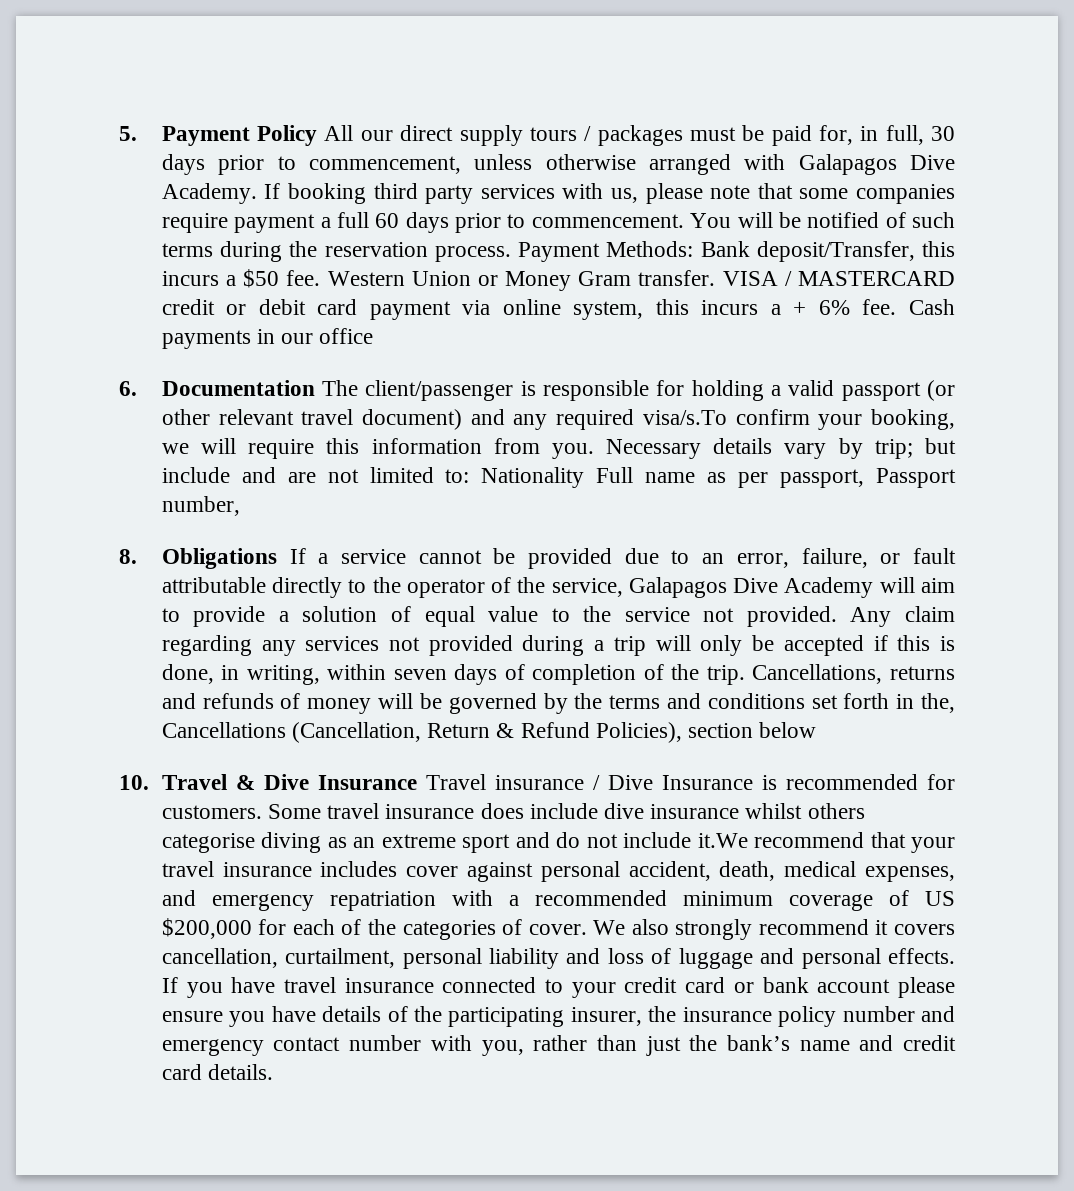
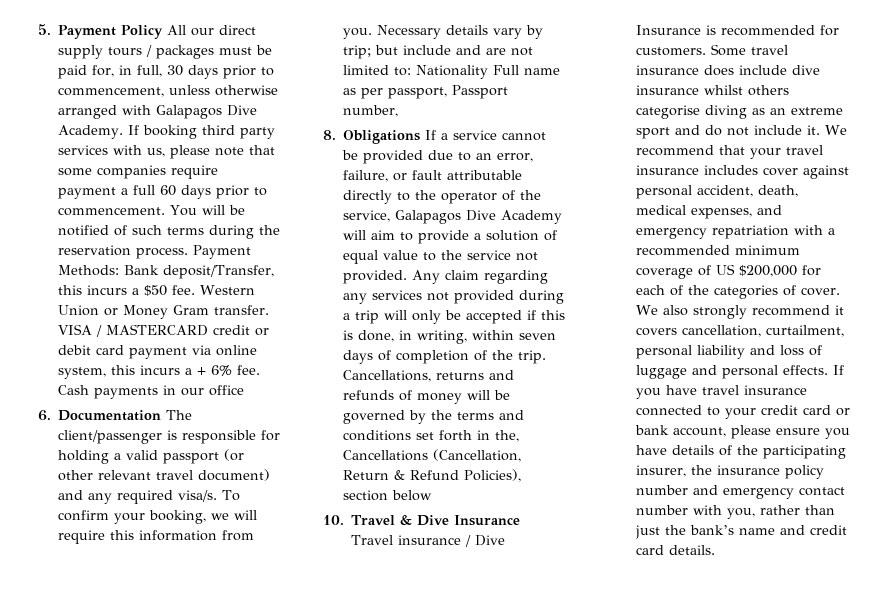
[642,410,727,425] visa/s.To -> [178,490,241,502] visa/s. To
[697,833,748,848] it.We -> [807,125,848,135] it. We
[817,979,891,993] account -> [673,427,727,437] account,

